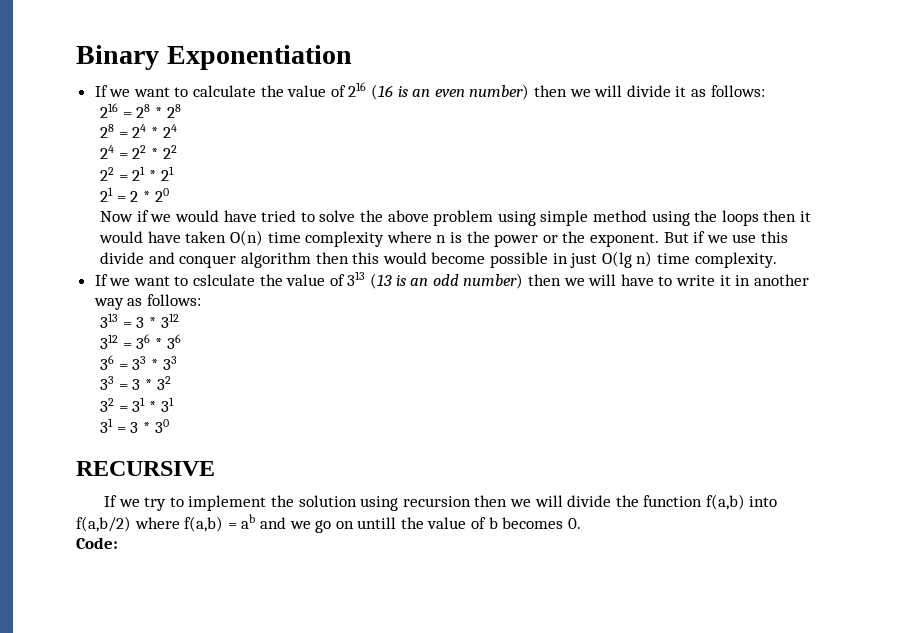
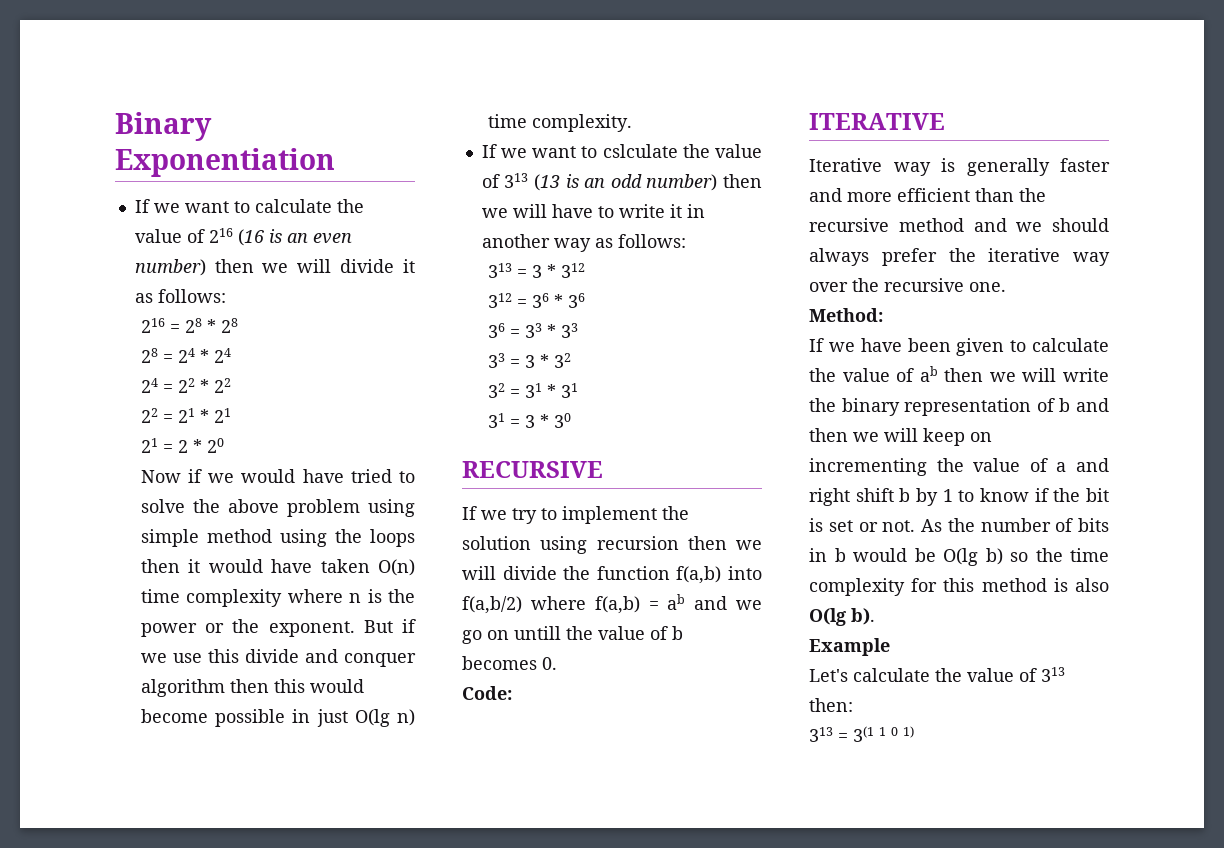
(118, 543) none -> [809,113,945,130] [809,158,1110,176] [809,188,1046,202] [809,218,1109,232] [809,248,1110,266] [809,278,1006,292] [809,308,883,322] [809,338,1109,356] [809,366,1109,382] [809,398,1109,416] [809,428,992,446] [809,458,1109,476] [809,488,1109,506] [809,518,1109,532] [809,548,1109,566] [809,578,1109,596] [809,608,875,626] [809,638,890,656] [809,667,1065,682] [809,698,853,712] [809,726,914,742] // ITERATIVE // Iterative way is generally faster and more efficient than the recursive method and we should always prefer the iterative way over the recursive one. // Method: // If we have been given to calculate the value of ab then we will write the binary representation of b and then we will keep on incrementing the value of a and right shift b by 1 to know if the bit is set or not. As the number of bits in b would be O(lg b) so the time complexity for this method is also O(lg b). // Example // Let's calculate the value of 313 then: // 313 = 3(1 1 0 1)

